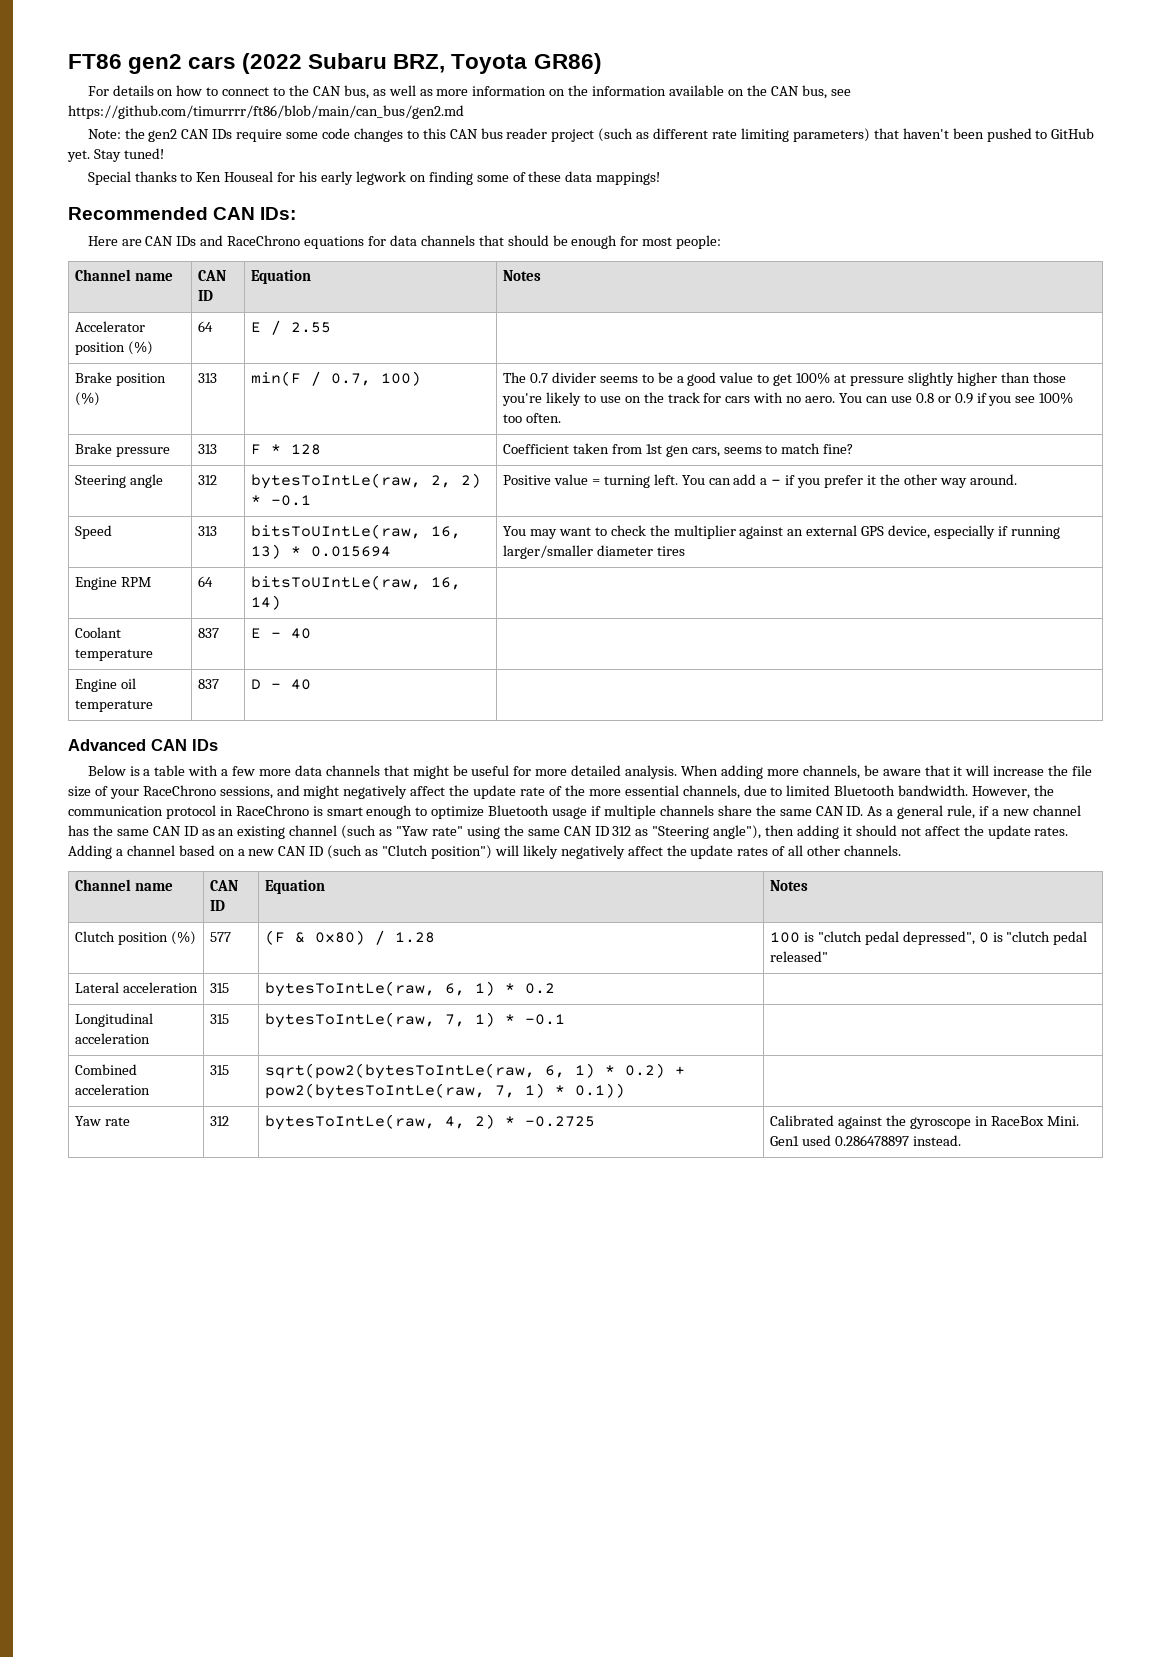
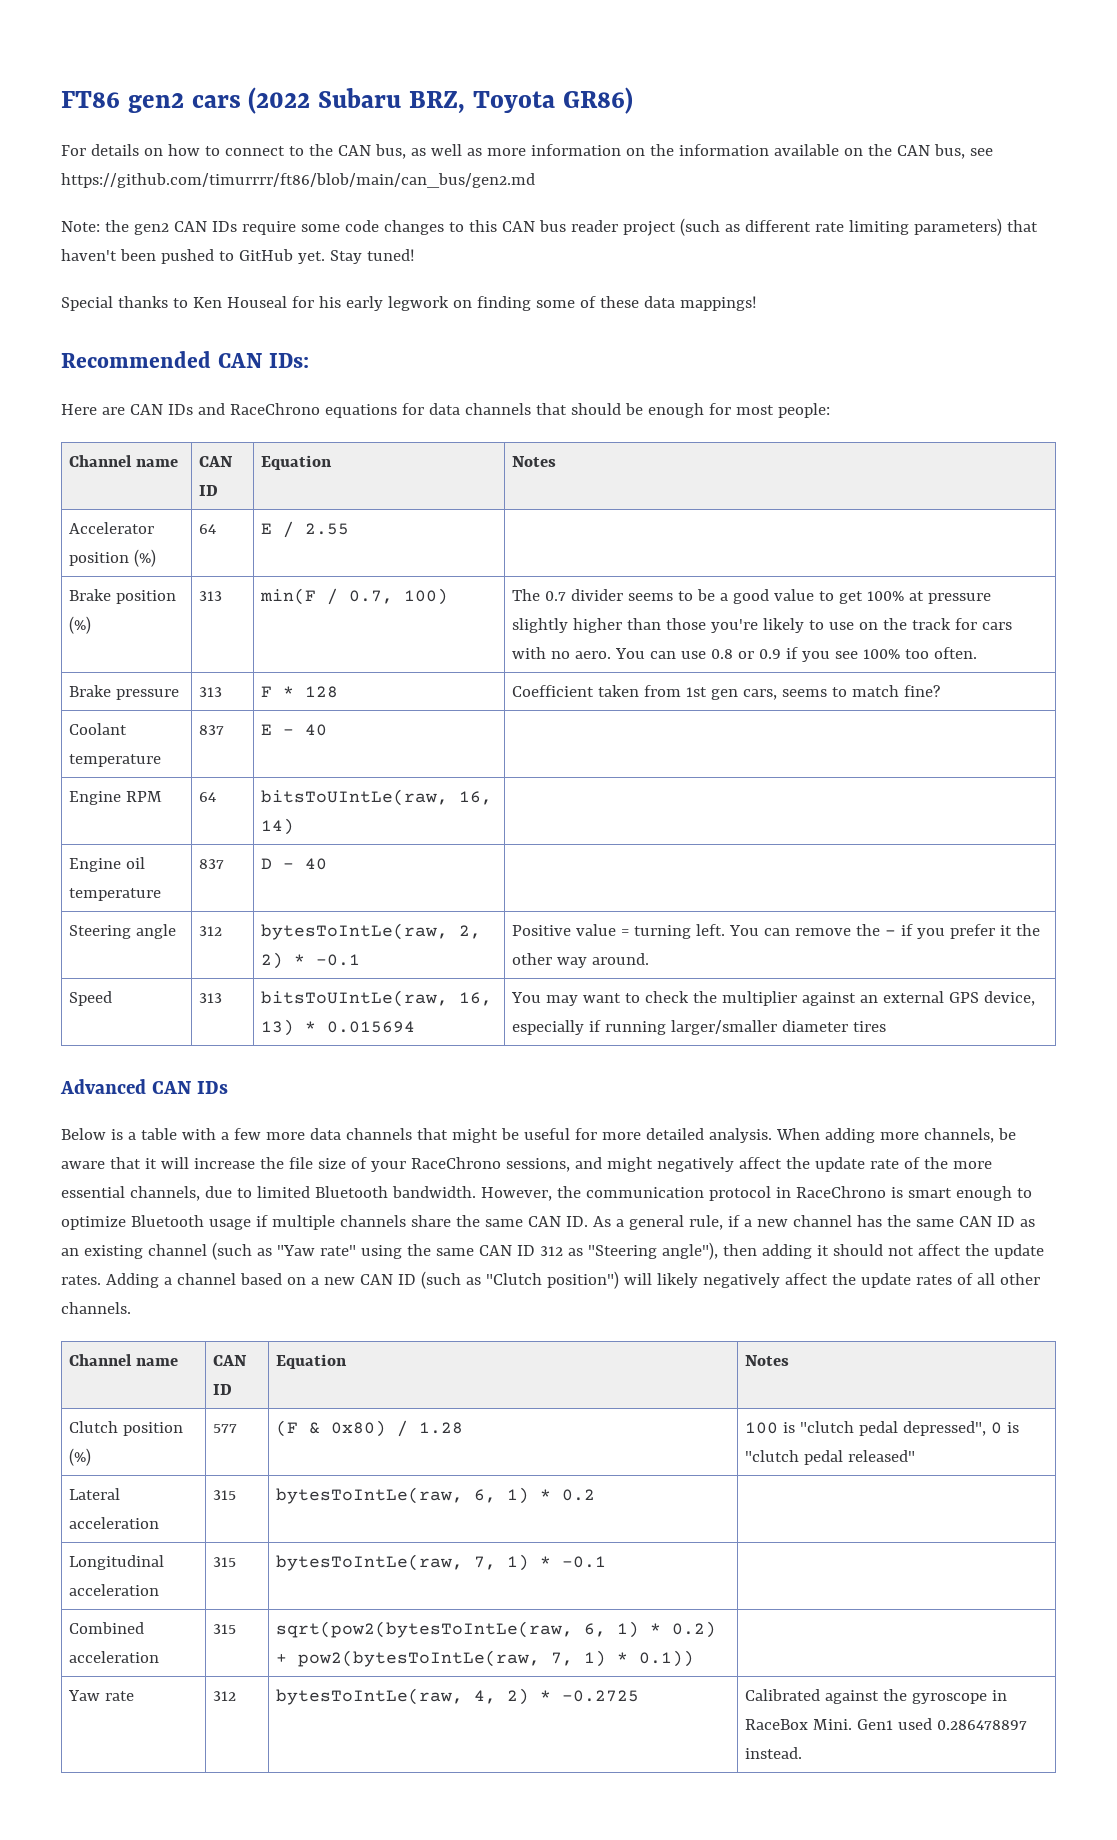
(854, 449) none -> [68,723,127,735] [68,754,161,767] [198,725,224,735] [260,724,327,736] [68,791,162,805] [198,792,216,802] [260,789,492,806] [260,818,294,835] [68,857,145,872] [68,888,161,901] [198,859,224,869] [260,858,327,870] // Coolant temperature | 837 | E - 40 | // Engine RPM | 64 | bitsToUIntLe(raw, 16, 14) | // Engine oil temperature | 837 | D - 40 |
[733,474,768,485] add a -> [794,924,880,936] remove the
[75,577,151,590] [198,576,214,587] [251,575,462,590] [251,595,282,610] [75,627,122,638] [75,649,154,661] [198,628,220,638] [251,628,312,639] [75,678,136,692] [75,700,154,712] [198,679,220,689] [251,679,312,690] // Engine RPM | 64 | bitsToUIntLe(raw, 16, 14) | // Coolant temperature | 837 | E - 40 | // Engine oil temperature | 837 | D - 40 | -> (886, 1026) none

